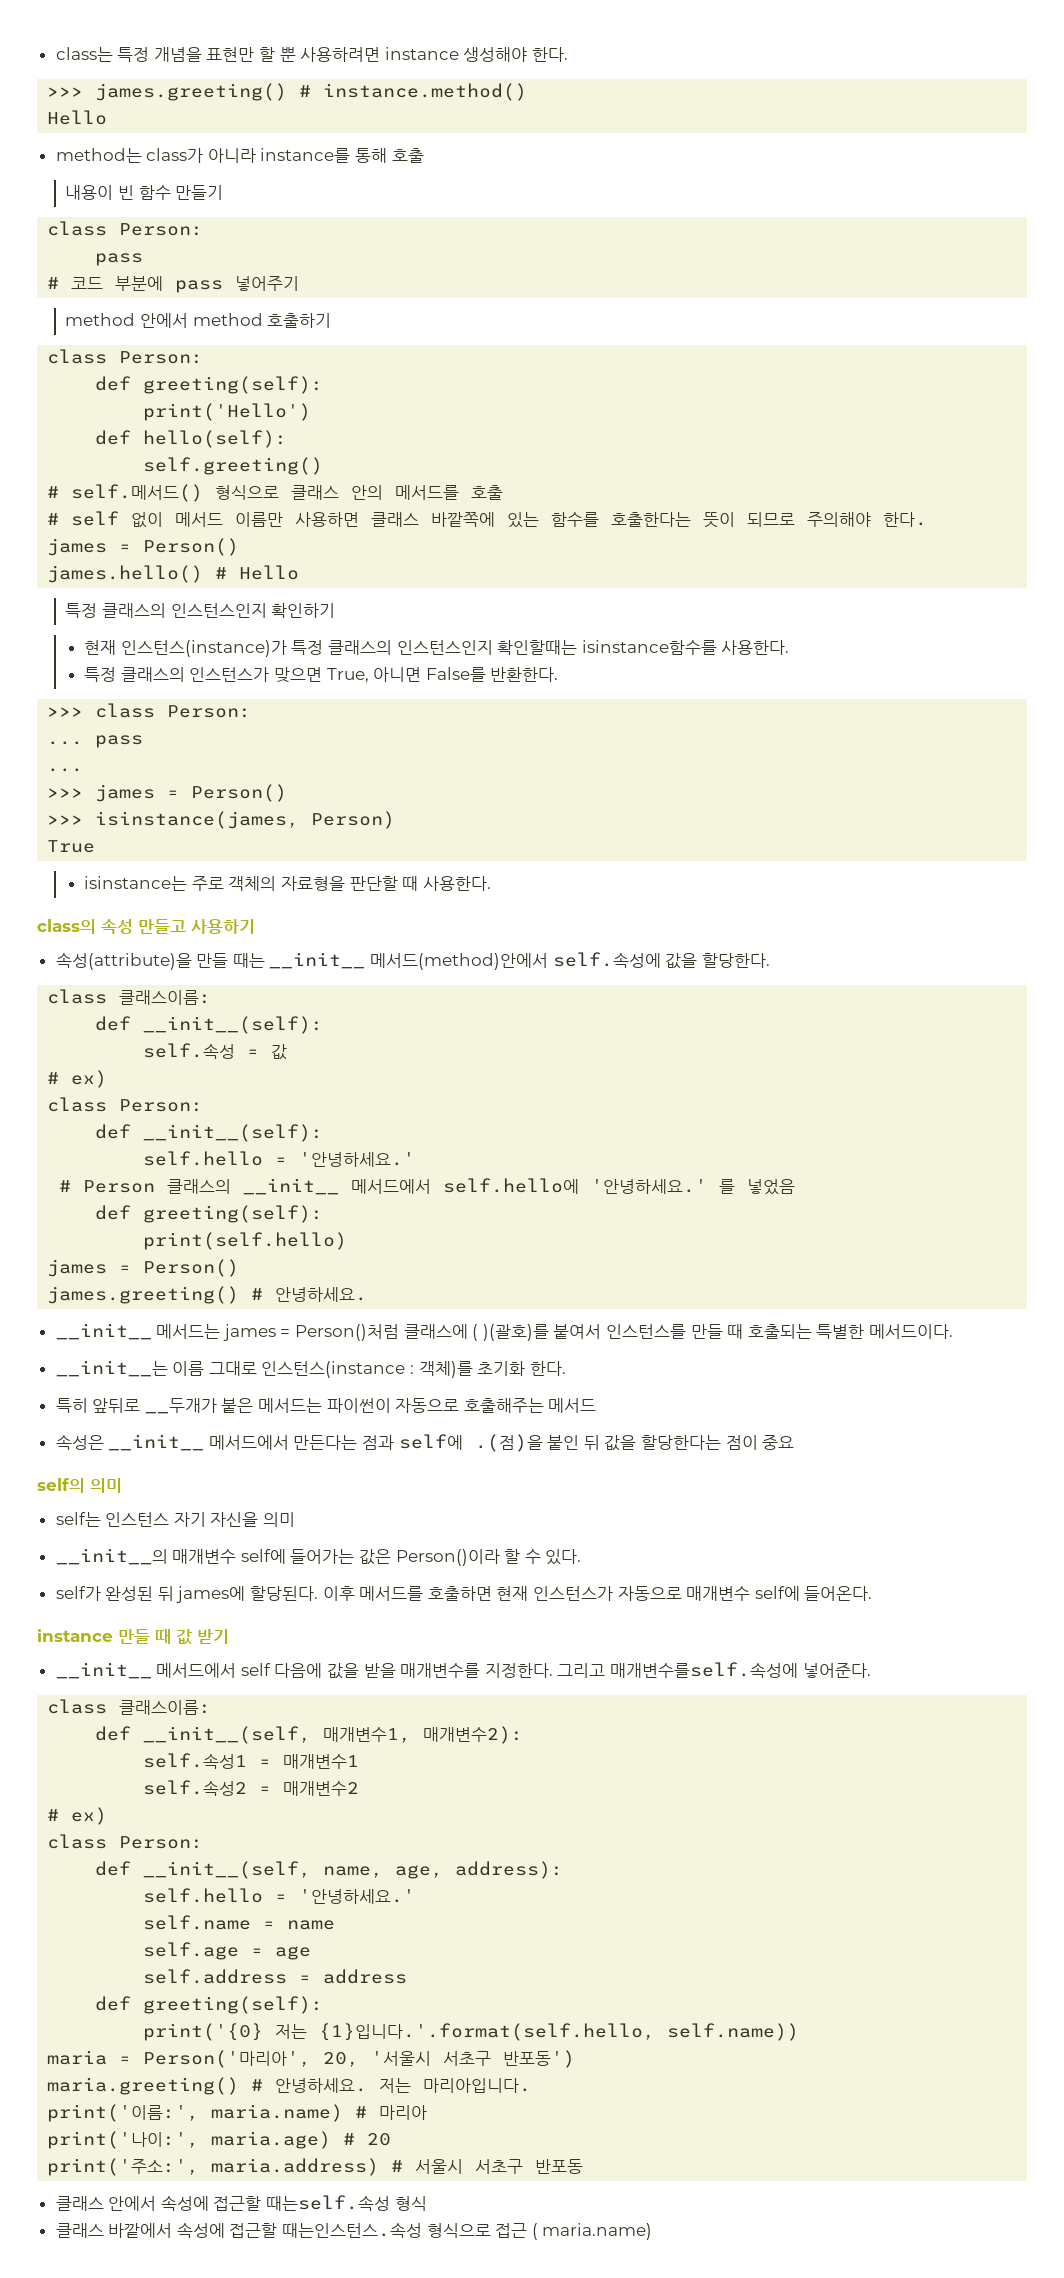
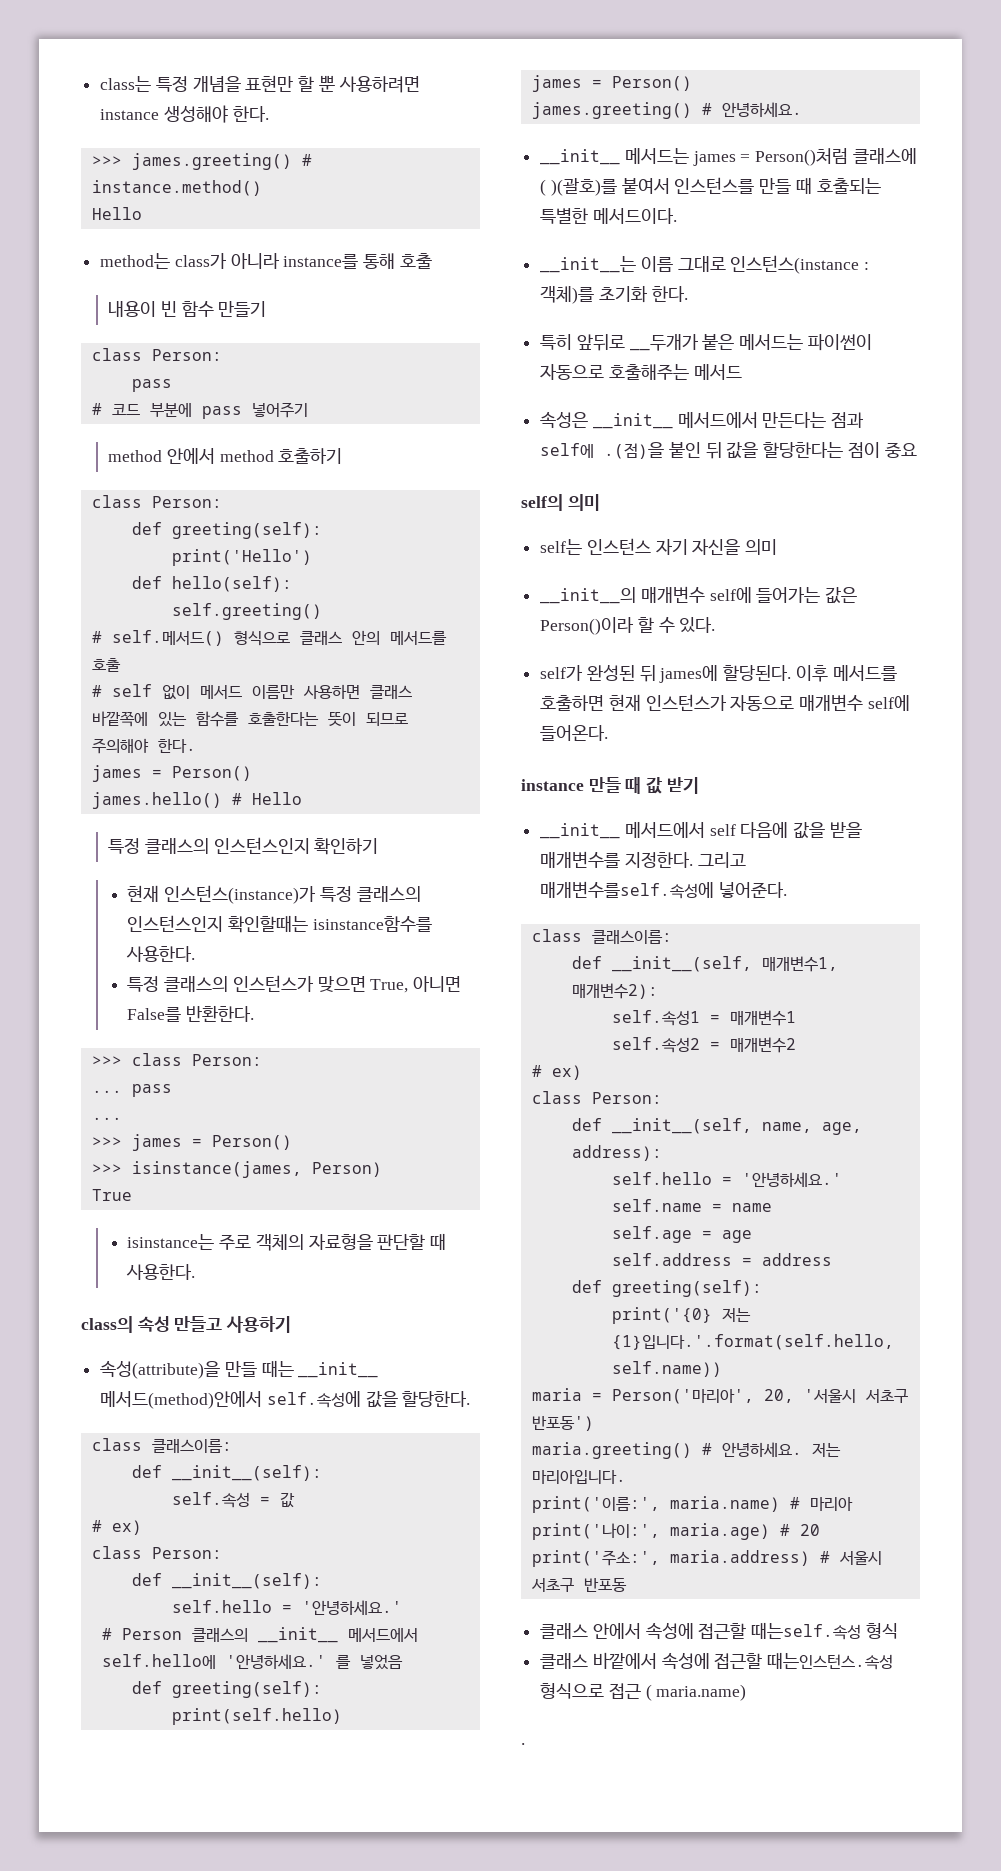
(653, 2231) none -> [521,1743,525,1745] // .

